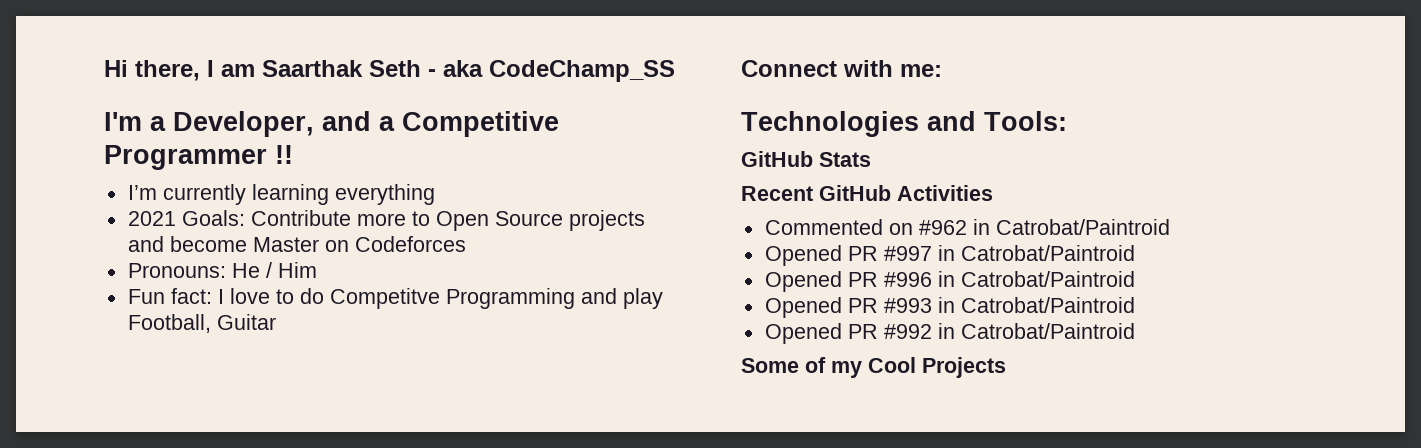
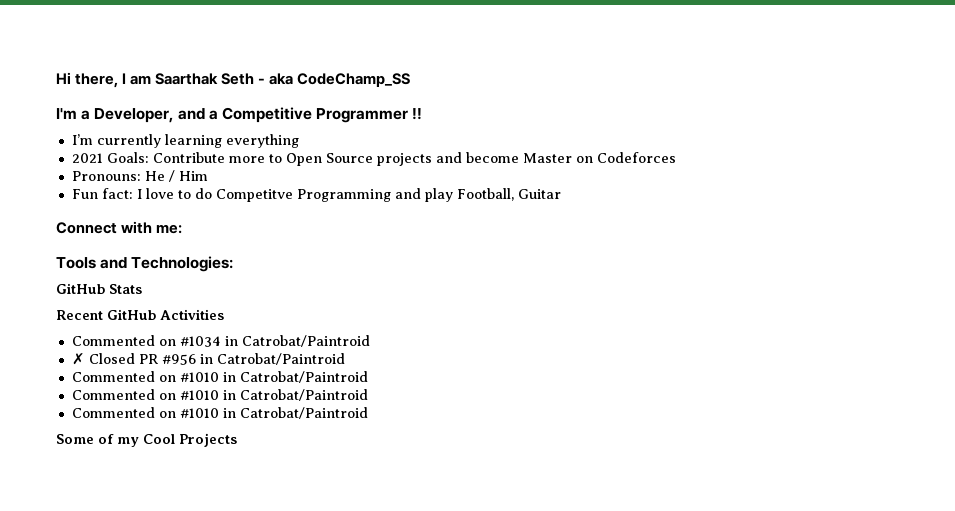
[741,111,1067,137] Technologies and Tools: -> [56,256,234,272] Tools and Technologies:
[918,219,1170,235] [764,245,1135,266] [764,271,1135,292] [764,297,1135,318] [764,323,932,344] #962 in Catrobat/Paintroid // Opened PR #997 in Catrobat/Paintroid // Opened PR #996 in Catrobat/Paintroid // Opened PR #993 in Catrobat/Paintroid // Opened PR #992 -> [179,335,370,347] [71,353,345,365] [71,371,368,383] [71,389,368,401] [71,407,219,418] #1034 in Catrobat/Paintroid // ✗ Closed PR #956 in Catrobat/Paintroid // Commented on #1010 in Catrobat/Paintroid // Commented on #1010 in Catrobat/Paintroid // Commented on #1010

